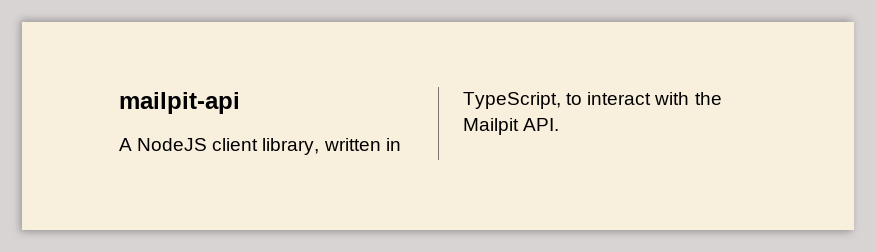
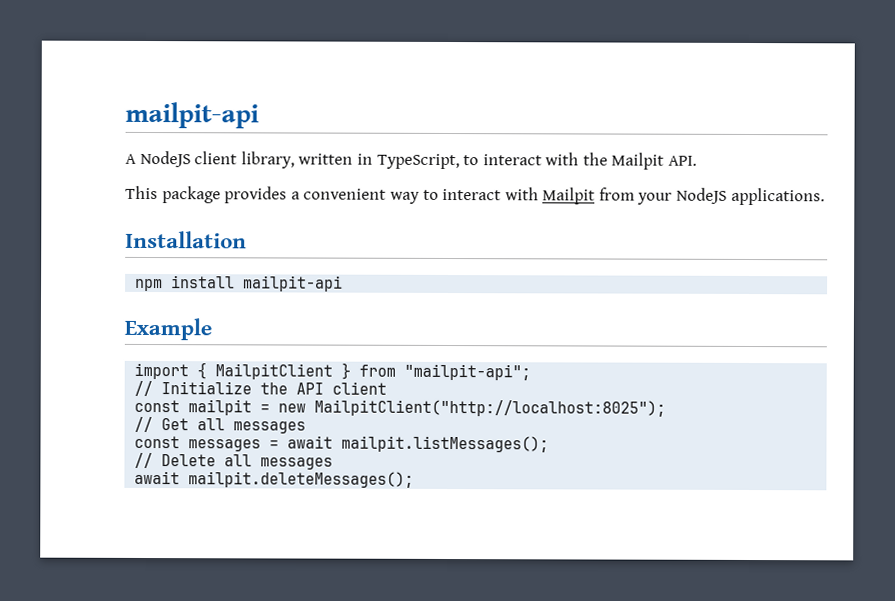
(560, 124) none -> [125,185,825,206] [125,230,247,249] [135,275,344,292] [124,317,212,341] [134,362,532,381] [134,380,388,397] [134,399,667,417] [134,416,307,434] [134,435,550,453] [134,452,334,470] [134,470,415,488] // This package provides a convenient way to interact with Mailpit from your NodeJS applications. // Installation // npm install mailpit-api // Example // import { MailpitClient } from "mailpit-api"; // // Initialize the API client // const mailpit = new MailpitClient("http://localhost:8025"); // // Get all messages // const messages = await mailpit.listMessages(); // // Delete all messages // await mailpit.deleteMessages();

